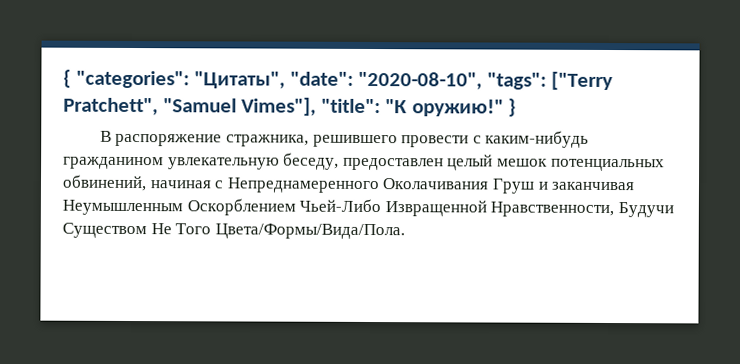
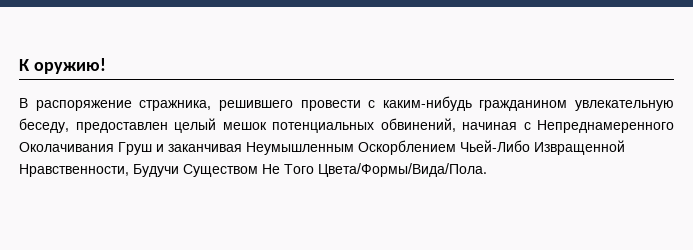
[63,69,614,91] [63,97,517,117] { "categories": "Цитаты", "date": "2020-08-10", "tags": ["Terry Pratchett", "Samuel Vimes"], "title": "К оружию!" } -> [19,58,106,74] К оружию!

